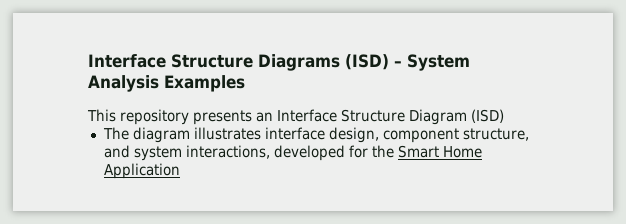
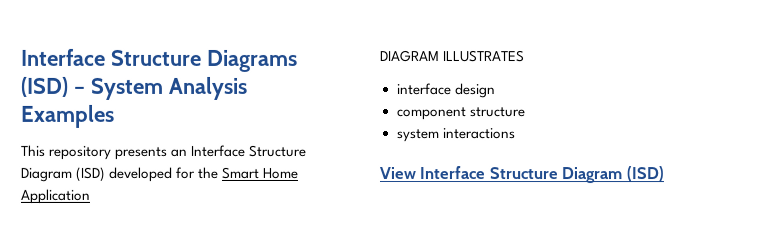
[102,127,529,143] [103,145,270,161] // The diagram illustrates interface design, component structure, and system interactions, -> (106, 174) none
(180, 171) none -> [380,49,526,63] [396,83,496,99] [395,107,526,121] [395,128,515,143] [379,166,664,184] // DIAGRAM ILLUSTRATES // interface design // component structure // system interactions // View Interface Structure Diagram (ISD)

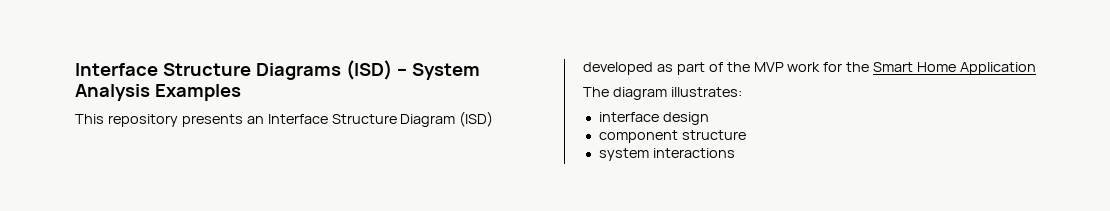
(173, 174) none -> [656,62,821,75] as part of the MVP work
[380,49,526,63] DIAGRAM ILLUSTRATES -> [583,87,742,100] The diagram illustrates:
[379,166,664,184] // View Interface Structure Diagram (ISD) -> (735, 153) none

